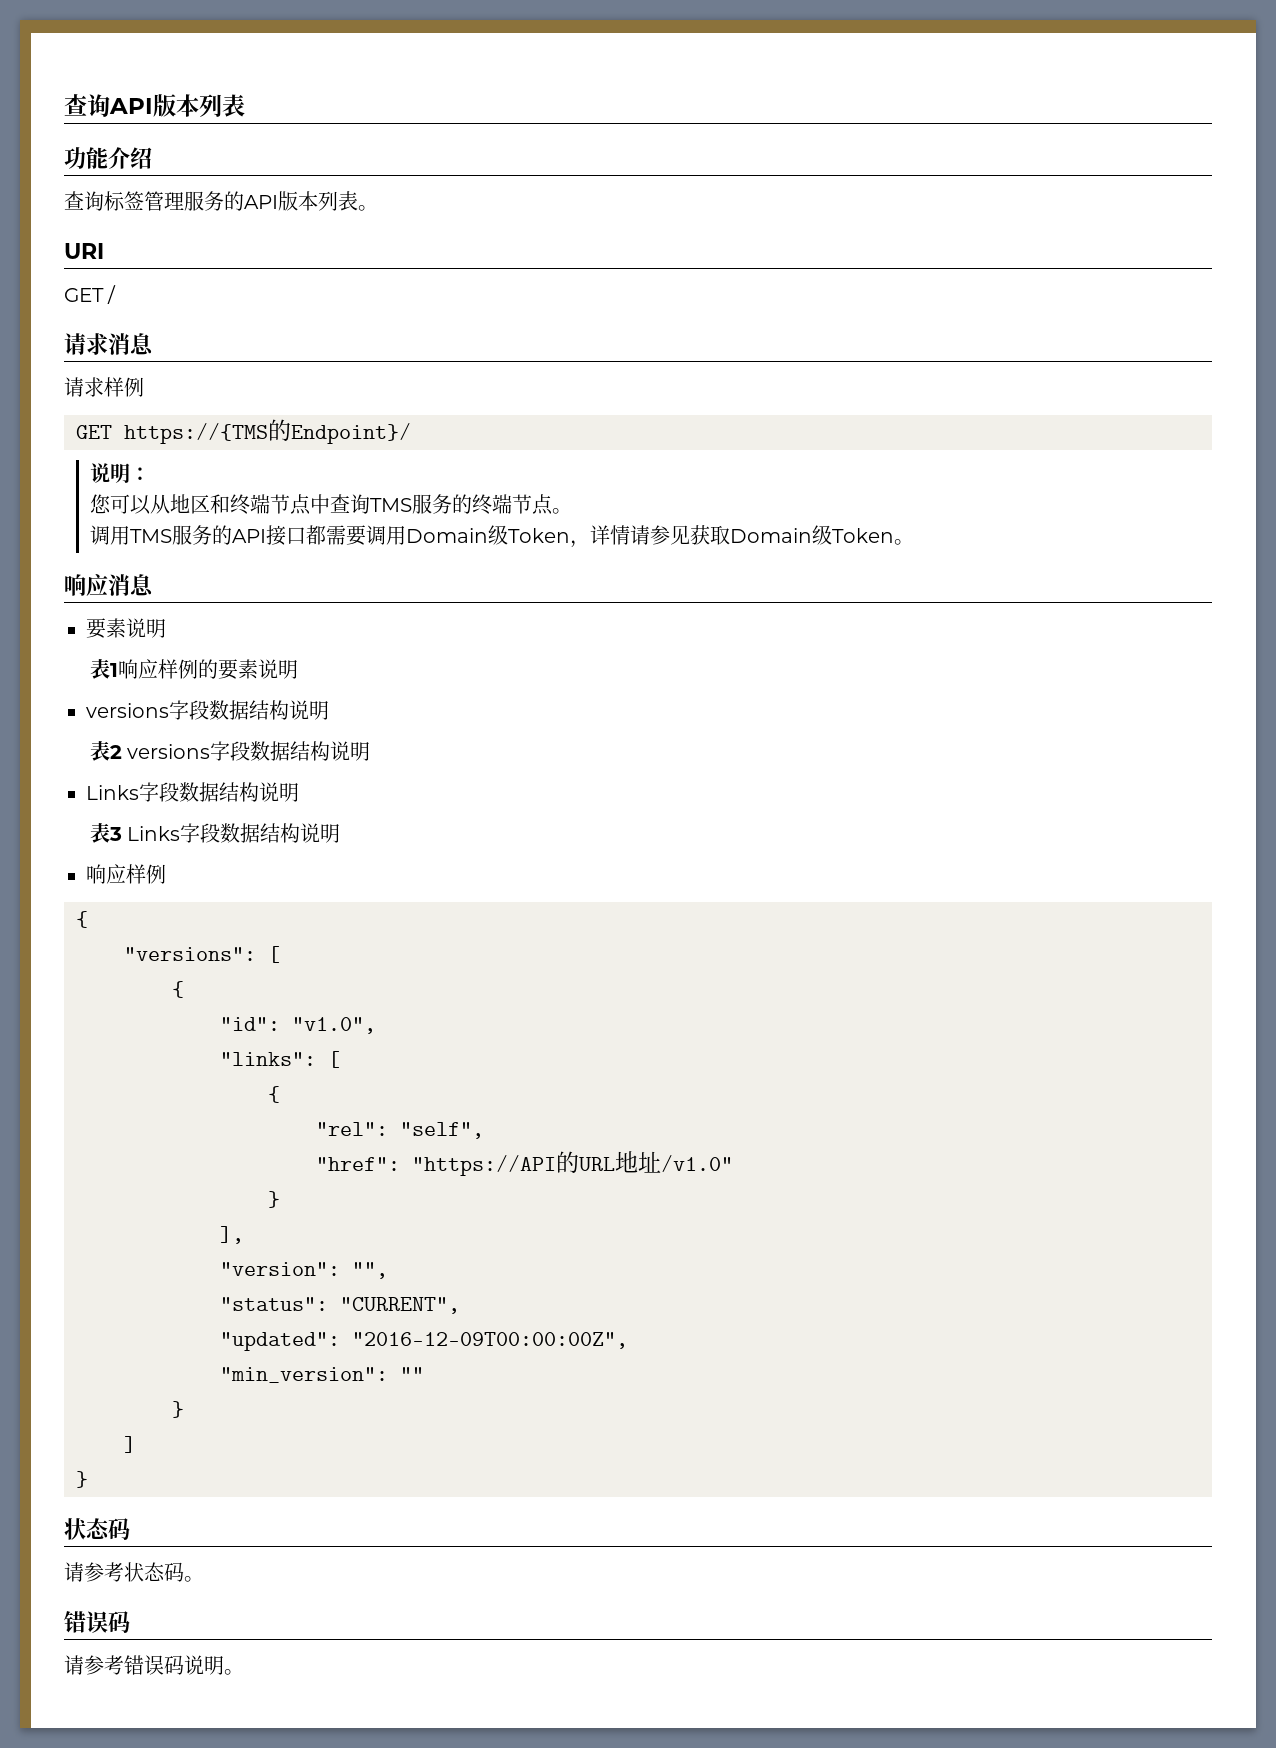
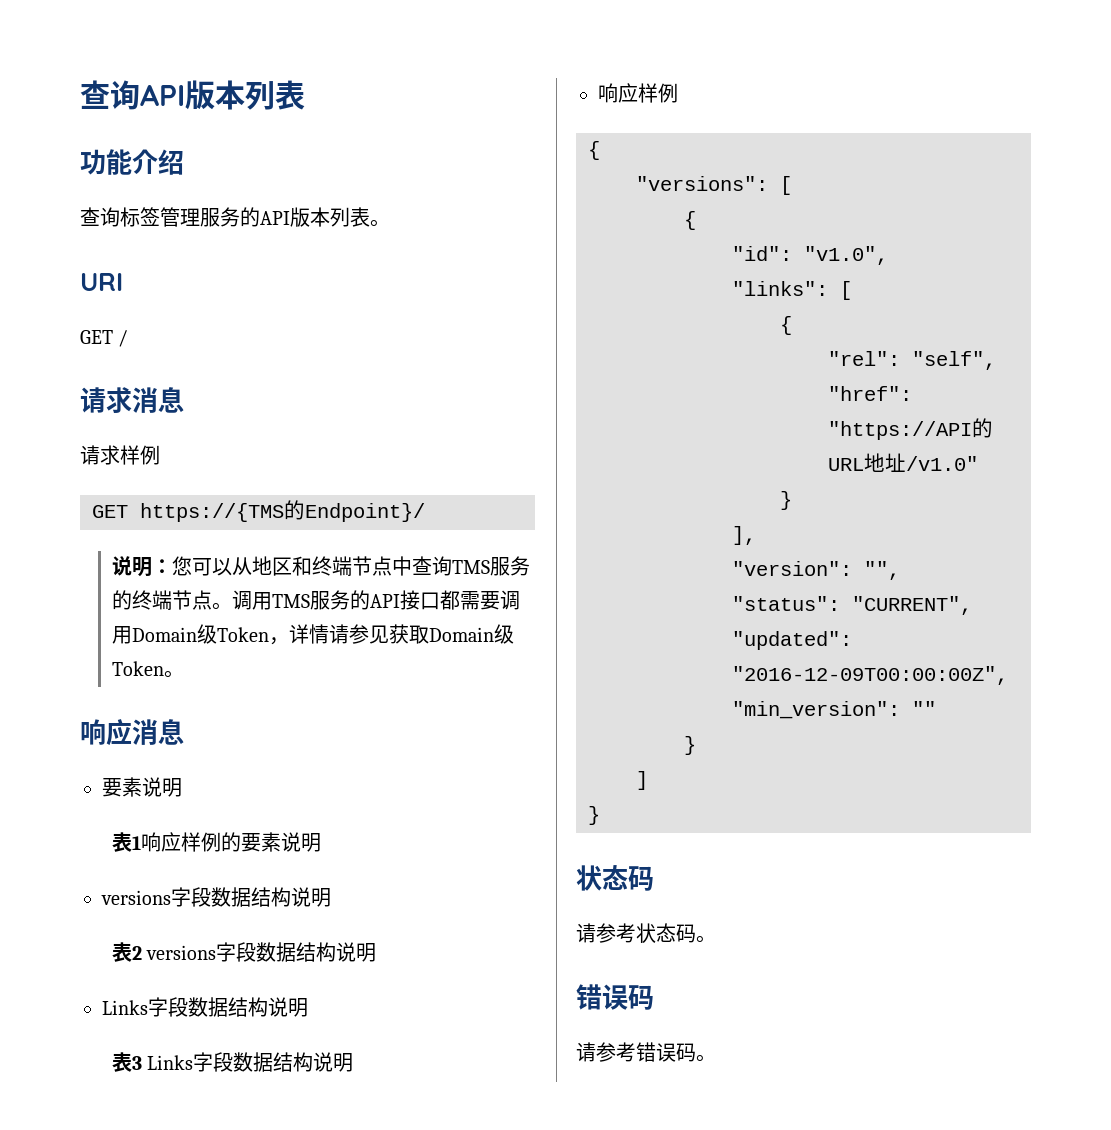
(150, 474) // -> (172, 566) none
(572, 511) // -> (232, 606) none
[184,1655,224,1675] 说明 -> (696, 1052) none

